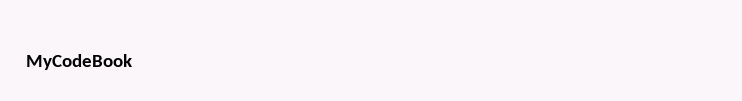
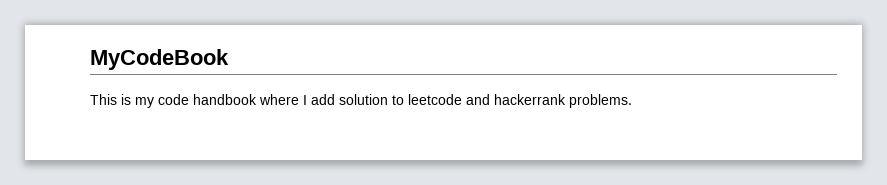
(132, 62) none -> [90,94,632,108] // This is my code handbook where I add solution to leetcode and hackerrank problems.

